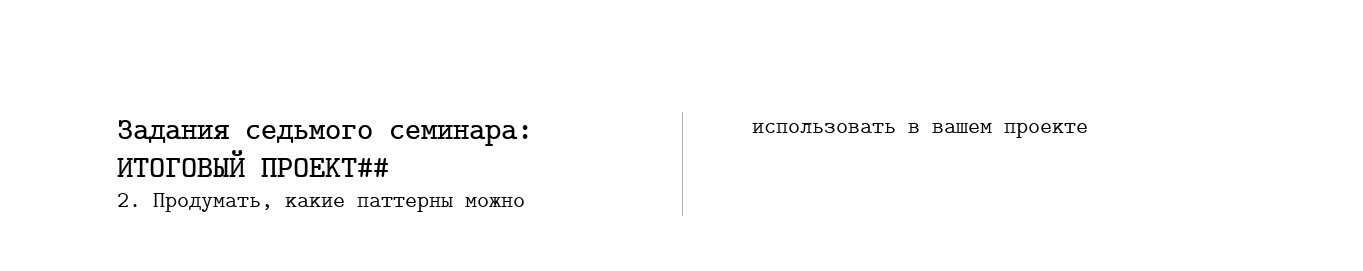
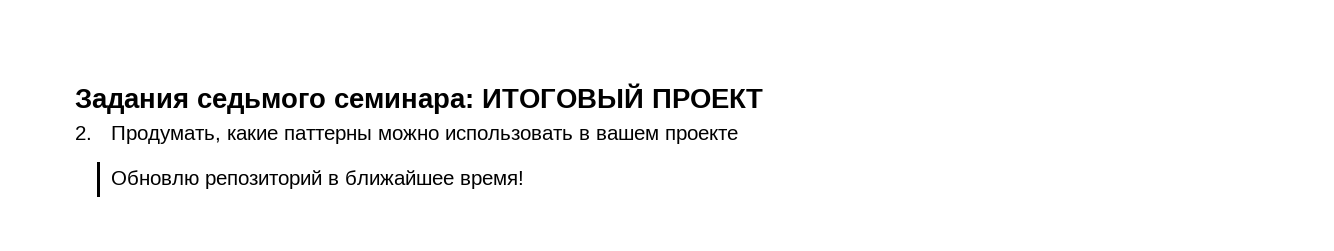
[261,158,389,177] ПРОЕКТ## -> [652,89,763,108] ПРОЕКТ
(1088, 130) none -> [111,170,525,189] // Обновлю репозиторий в ближайшее время!

